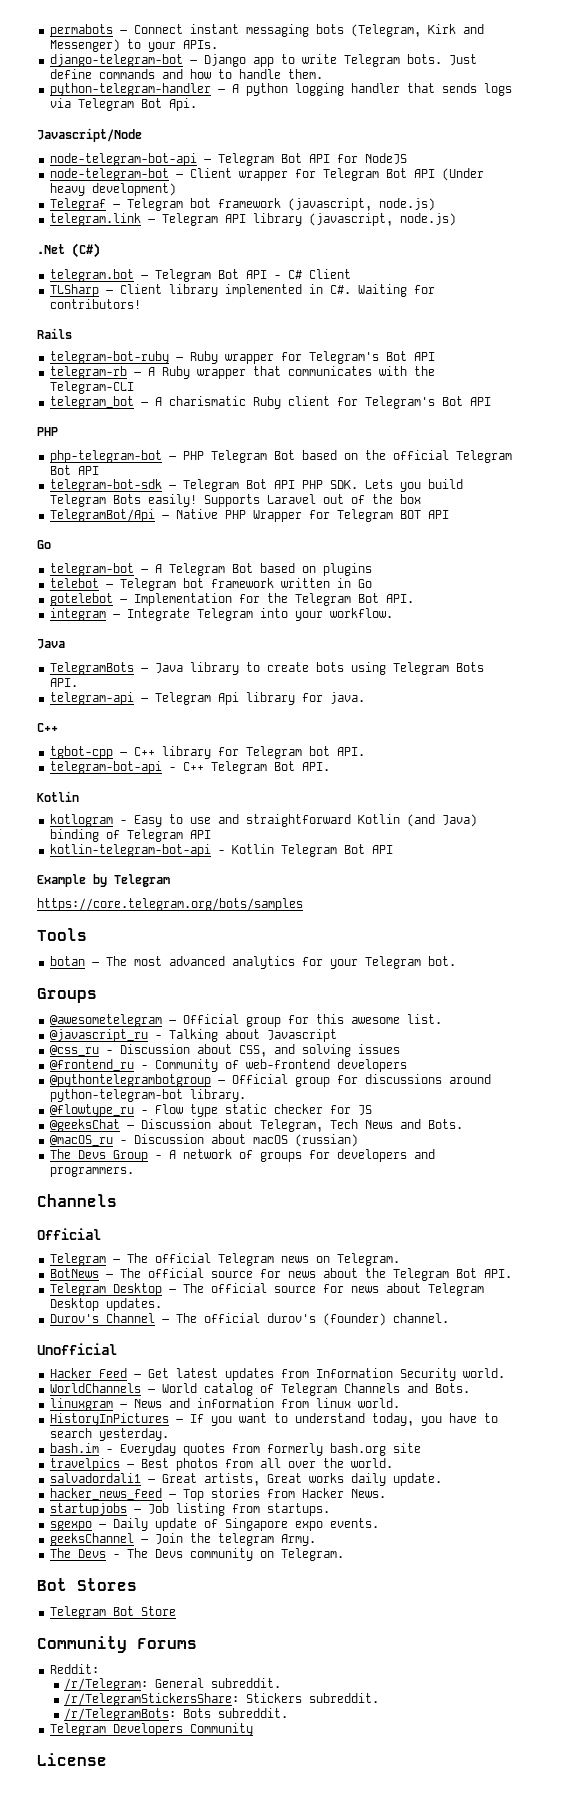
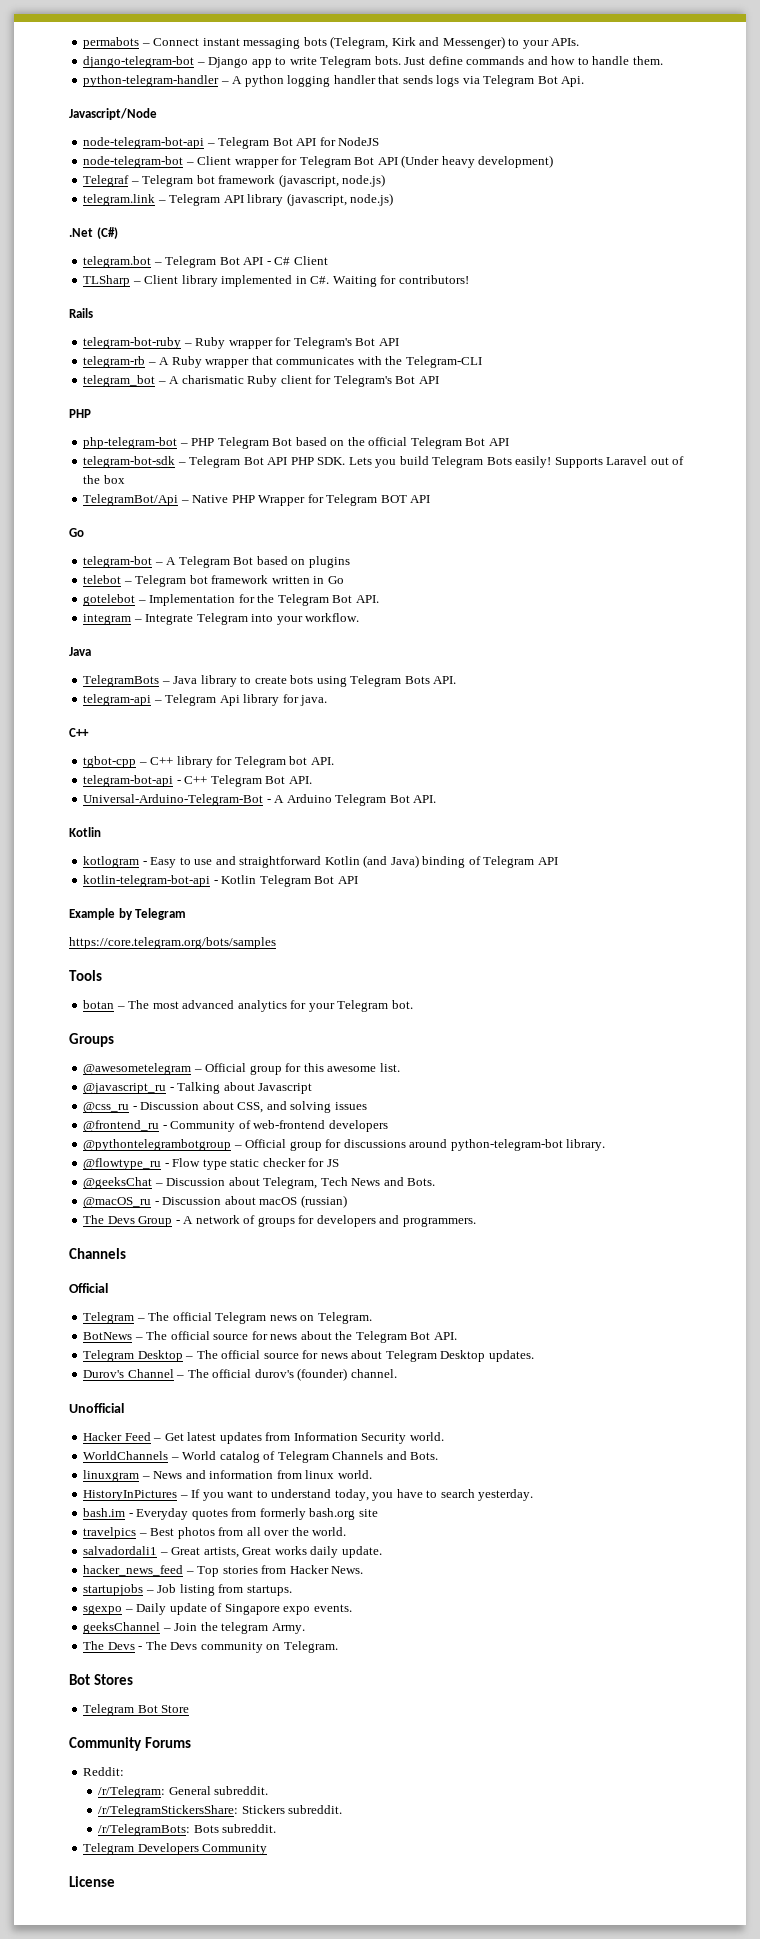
(330, 766) none -> [83,794,437,806] // Universal-Arduino-Telegram-Bot - A Arduino Telegram Bot API.

